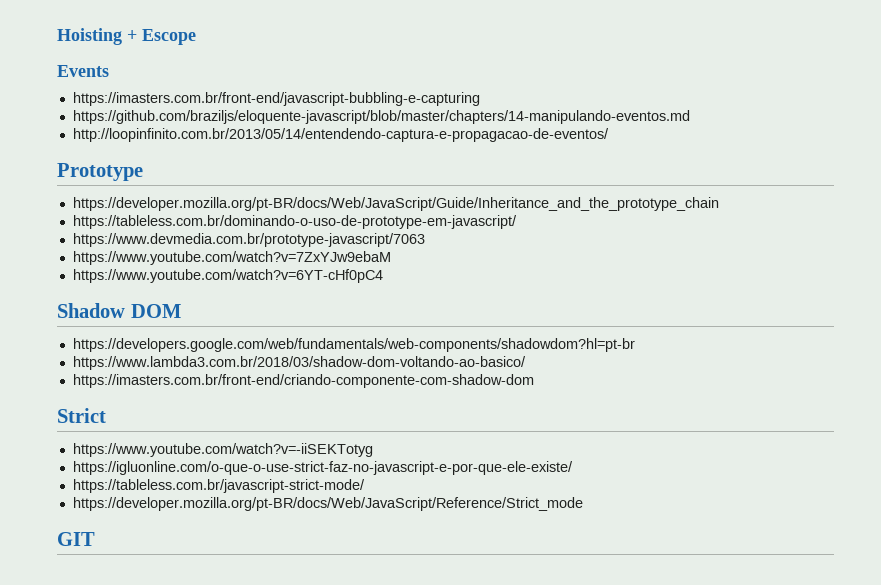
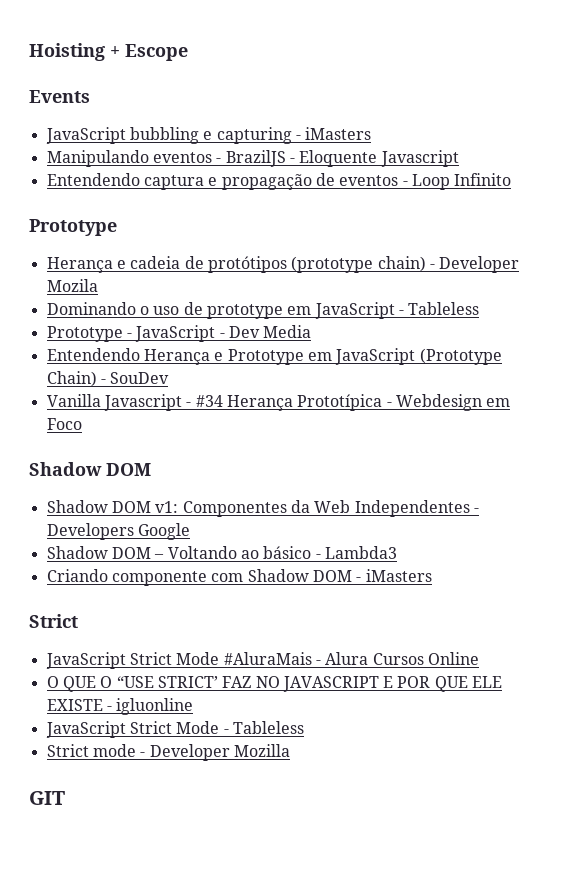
[72,92,480,106] [72,110,690,124] [72,128,609,142] [57,163,143,181] [72,197,719,211] [72,215,517,229] [72,233,425,247] [72,251,391,265] [72,269,383,283] [57,303,181,318] [72,338,635,352] [72,356,526,370] [72,374,534,388] [57,408,106,423] [72,443,373,457] [72,461,573,475] [72,479,365,493] [72,497,583,511] https://imasters.com.br/front-end/javascript-bubbling-e-capturing // https://github.com/braziljs/eloquente-javascript/blob/master/chapters/14-manipulando-eventos.md // http://loopinfinito.com.br/2013/05/14/entendendo-captura-e-propagacao-de-eventos/ // Prototype // https://developer.mozilla.org/pt-BR/docs/Web/JavaScript/Guide/Inheritance_and_the_prototype_chain // https://tableless.com.br/dominando-o-uso-de-prototype-em-javascript/ // https://www.devmedia.com.br/prototype-javascript/7063 // https://www.youtube.com/watch?v=7ZxYJw9ebaM // https://www.youtube.com/watch?v=6YT-cHf0pC4 // Shadow DOM // https://developers.google.com/web/fundamentals/web-components/shadowdom?hl=pt-br // https://www.lambda3.com.br/2018/03/shadow-dom-voltando-ao-basico/ // https://imasters.com.br/front-end/criando-componente-com-shadow-dom // Strict // https://www.youtube.com/watch?v=-iiSEKTotyg // https://igluonline.com/o-que-o-use-strict-faz-no-javascript-e-por-que-ele-existe/ // https://tableless.com.br/javascript-strict-mode/ // https://developer.mozilla.org/pt-BR/docs/Web/JavaScript/Reference/Strict_mode -> [45,127,372,144] [46,150,459,167] [46,173,512,190] [29,219,117,236] [46,256,520,273] [46,279,98,292] [46,302,480,319] [46,325,312,342] [46,348,502,365] [46,371,170,387] [46,394,511,411] [46,418,82,430] [29,462,151,476] [46,500,479,517] [46,523,190,540] [46,546,397,559] [46,569,432,586] [29,614,78,628] [45,652,479,669] [46,676,503,692] [46,698,194,715] [45,721,304,738] [46,744,290,761] JavaScript bubbling e capturing - iMasters // Manipulando eventos - BrazilJS - Eloquente Javascript // Entendendo captura e propagação de eventos - Loop Infinito // Prototype // Herança e cadeia de protótipos (prototype chain) - Developer Mozila // Dominando o uso de prototype em JavaScript - Tableless // Prototype - JavaScript - Dev Media // Entendendo Herança e Prototype em JavaScript (Prototype Chain) - SouDev // Vanilla Javascript - #34 Herança Prototípica - Webdesign em Foco // Shadow DOM // Shadow DOM v1: Componentes da Web Independentes - Developers Google // Shadow DOM – Voltando ao básico - Lambda3 // Criando componente com Shadow DOM - iMasters // Strict // JavaScript Strict Mode #AluraMais - Alura Cursos Online // O QUE O “USE STRICT’ FAZ NO JAVASCRIPT E POR QUE ELE EXISTE - igluonline // JavaScript Strict Mode - Tableless // Strict mode - Developer Mozilla

